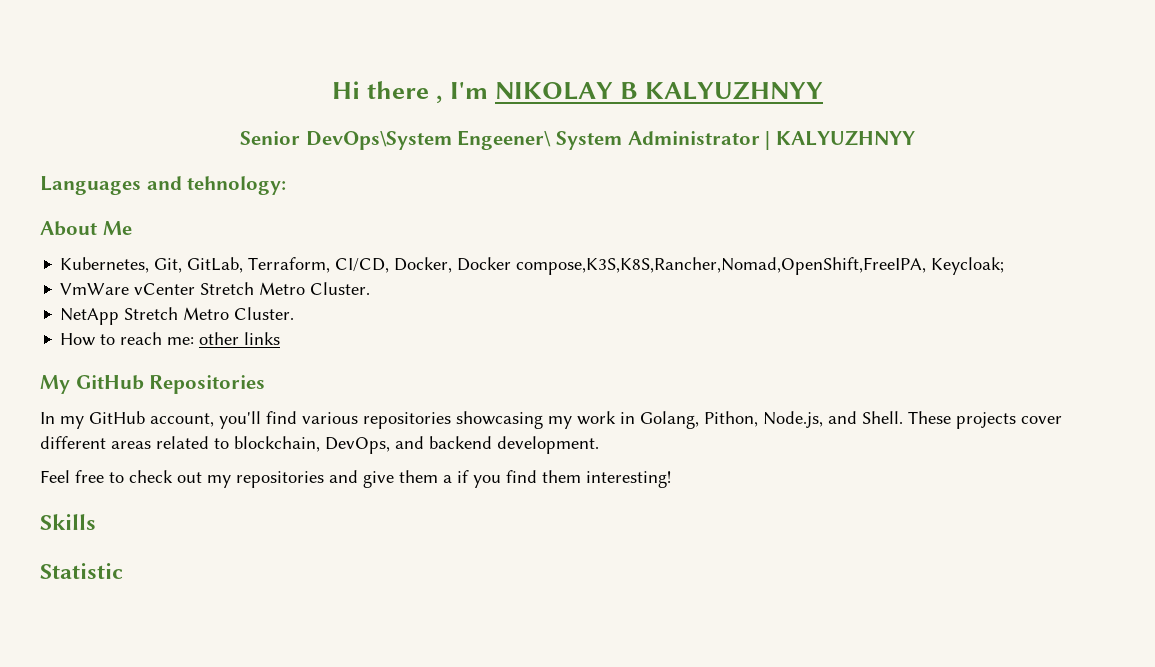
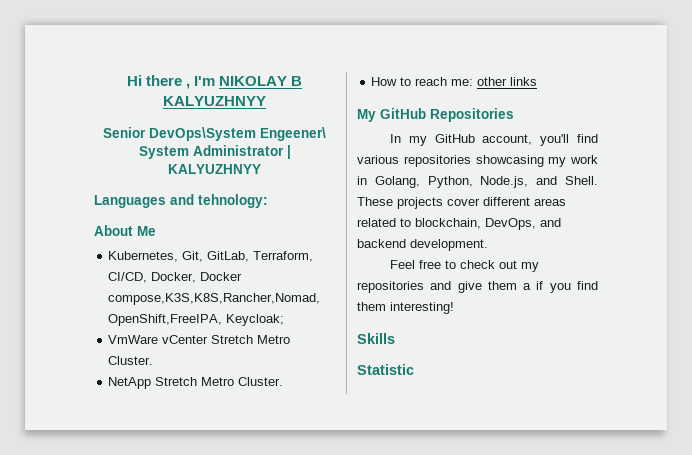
[704,411,758,427] Pithon, -> [427,176,473,188] Python,

